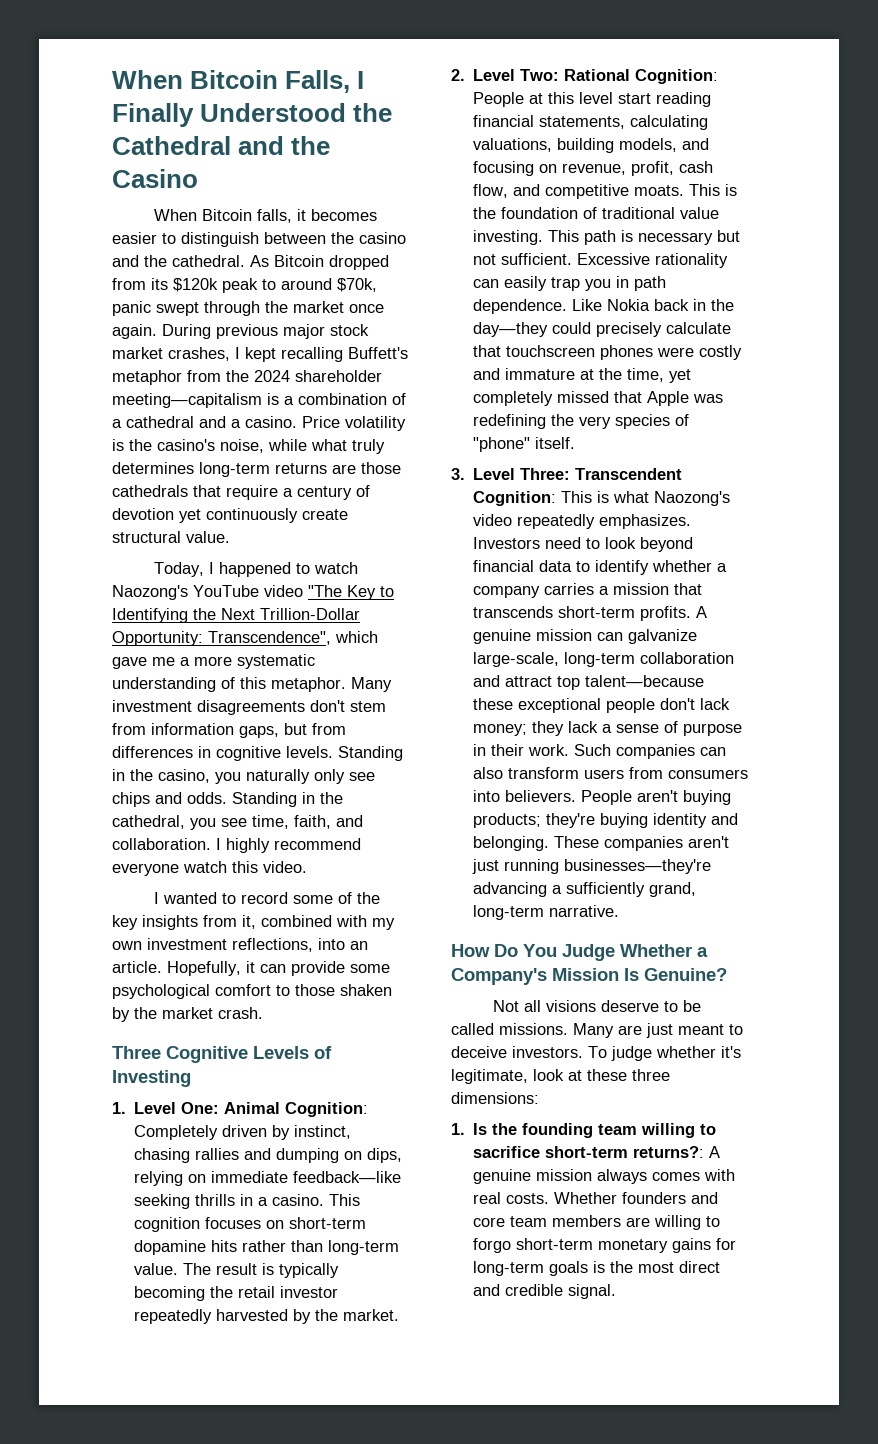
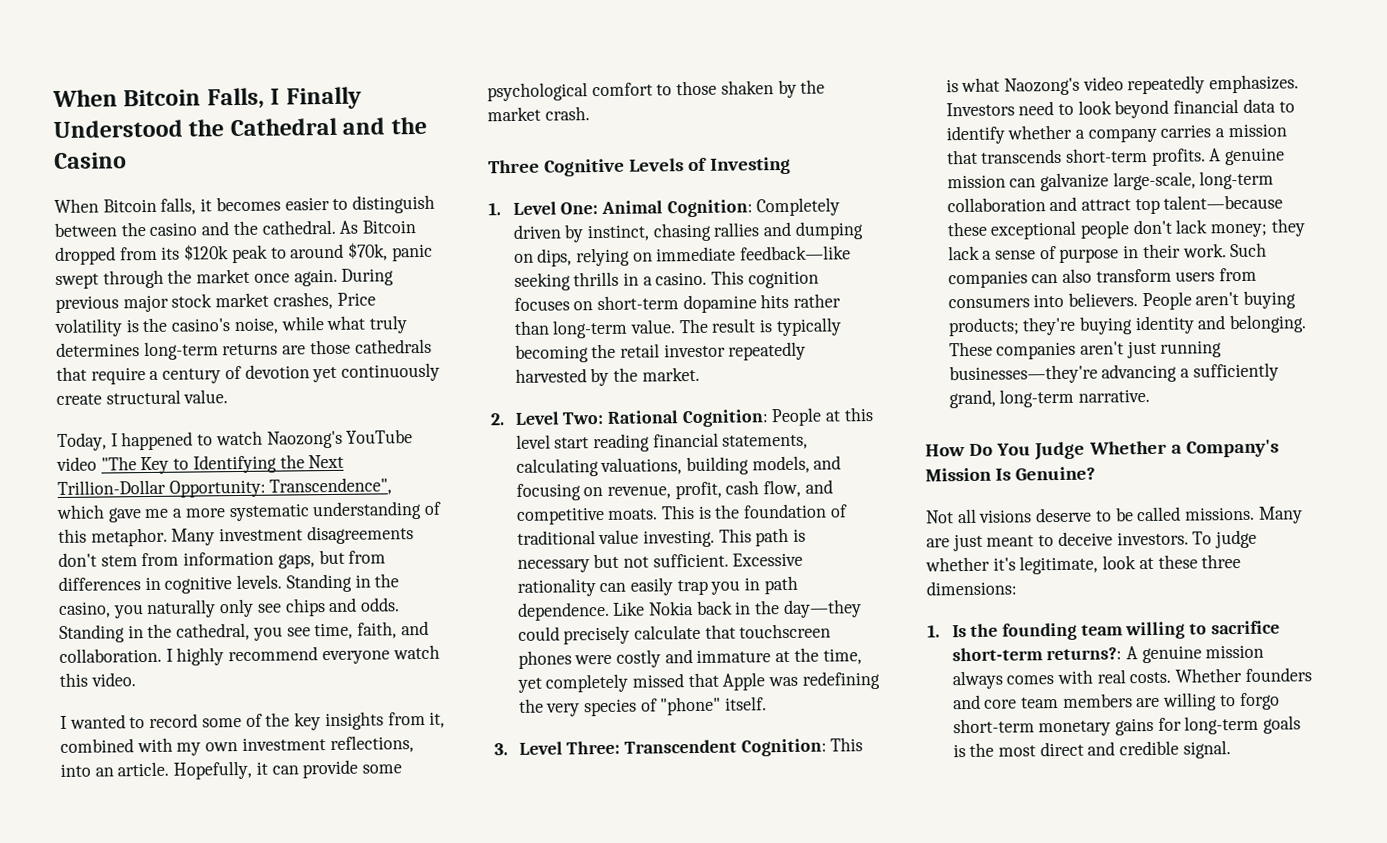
[235,347,408,362] [112,370,382,385] [112,393,406,408] [112,416,297,428] I kept recalling Buffett's metaphor from the 2024 shareholder meeting—capitalism is a combination of a cathedral and a casino. -> (333, 300) none

